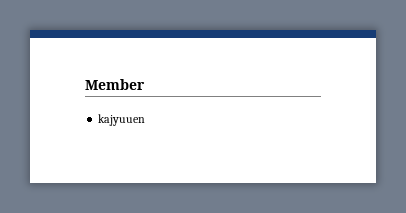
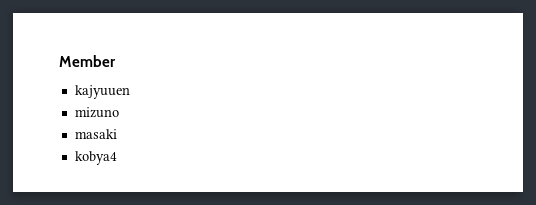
(146, 120) none -> [74,107,119,118] [74,129,117,139] [74,151,117,165] // mizuno // masaki // kobya4

